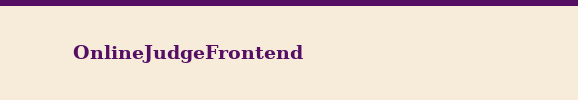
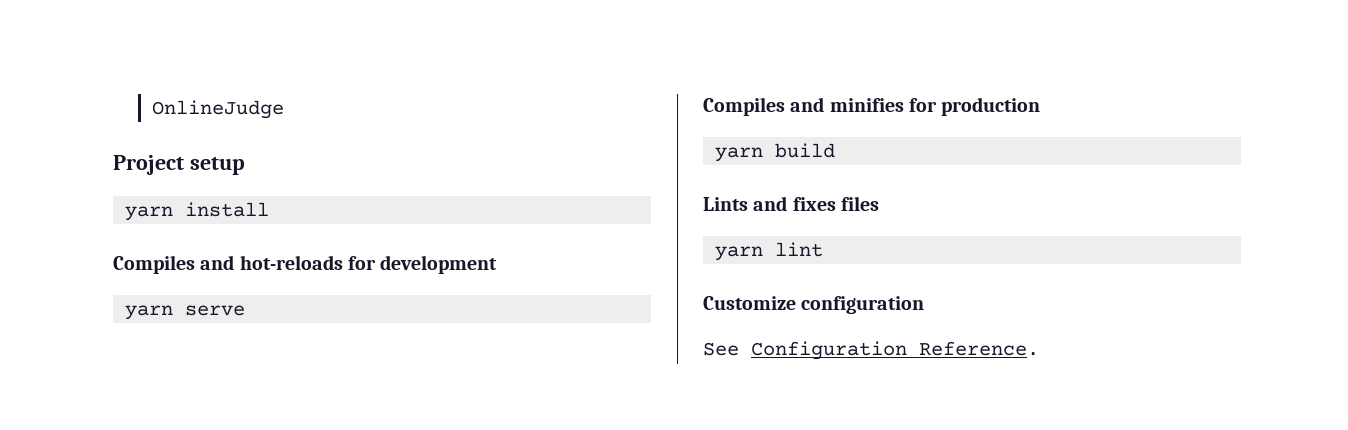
[73,45,303,63] OnlineJudgeFrontend -> [152,100,285,119] [113,155,245,175] [125,202,270,221] [113,255,498,274] [125,305,246,320] [703,97,1041,116] [715,143,836,162] [703,196,879,211] [715,242,824,261] [703,296,925,314] [703,341,1039,360] OnlineJudge // Project setup // yarn install // Compiles and hot-reloads for development // yarn serve // Compiles and minifies for production // yarn build // Lints and fixes files // yarn lint // Customize configuration // See Configuration Reference.

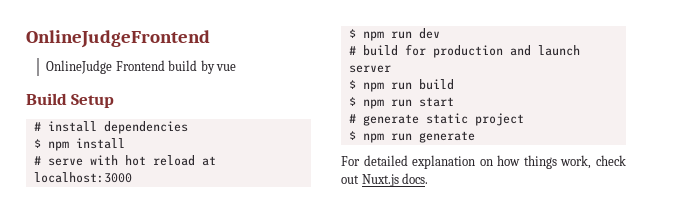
(152, 109) none -> [26,30,210,48] OnlineJudgeFrontend //
[113,155,245,175] [125,202,270,221] [113,255,498,274] [125,305,246,320] [703,97,1041,116] [715,143,836,162] [703,196,879,211] [715,242,824,261] [703,296,925,314] [703,341,1039,360] // Project setup // yarn install // Compiles and hot-reloads for development // yarn serve // Compiles and minifies for production // yarn build // Lints and fixes files // yarn lint // Customize configuration // See Configuration Reference. -> [115,60,237,74] [26,93,115,108] [33,121,188,134] [33,138,125,151] [33,155,216,166] [33,172,132,183] [348,28,440,41] [348,44,580,58] [348,65,391,73] [348,79,454,92] [348,97,454,109] [348,113,524,126] [348,131,475,143] [341,155,626,169] [341,173,429,187] Frontend build by vue // Build Setup // # install dependencies // $ npm install // # serve with hot reload at localhost:3000 // $ npm run dev // # build for production and launch server // $ npm run build // $ npm run start // # generate static project // $ npm run generate // For detailed explanation on how things work, check out Nuxt.js docs.

